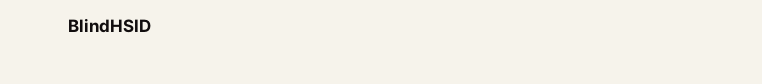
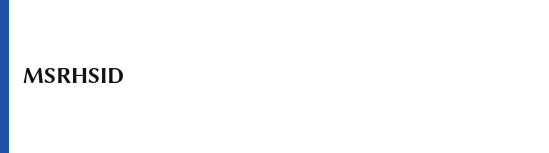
[68,18,151,33] BlindHSID -> [23,68,124,84] MSRHSID

